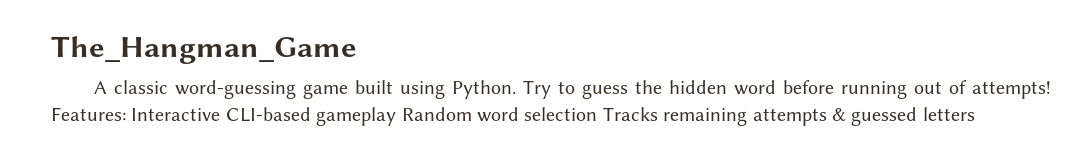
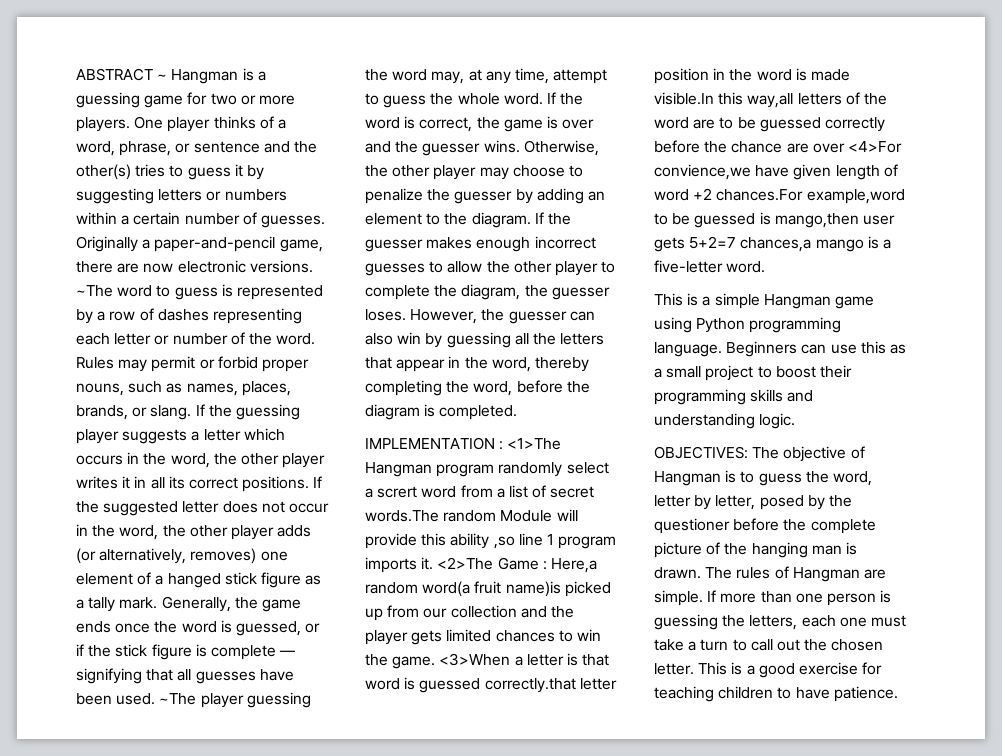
[51,36,357,64] [93,80,1052,99] [51,107,975,126] The_Hangman_Game // A classic word-guessing game built using Python. Try to guess the hidden word before running out of attempts! Features: Interactive CLI-based gameplay Random word selection Tracks remaining attempts & guessed letters -> [76,68,266,84] [76,92,295,108] [76,116,286,132] [76,141,317,156] [76,164,264,180] [76,188,287,204] [76,212,325,228] [76,236,323,252] [76,260,313,273] [76,284,323,300] [76,308,302,324] [76,332,316,345] [76,356,309,372] [76,381,291,396] [76,404,300,420] [76,428,285,444] [76,452,326,468] [76,476,323,492] [76,501,329,516] [76,524,312,540] [76,548,288,564] [76,572,322,588] [76,596,301,612] [76,620,321,636] [76,644,296,660] [76,668,294,684] [76,692,311,708] [365,68,608,84] [365,92,584,108] [365,116,595,132] [365,140,599,156] [365,165,583,180] [365,188,605,204] [365,212,571,228] [365,236,596,252] [365,261,616,276] [365,284,610,300] [365,309,595,324] [365,332,605,348] [365,356,589,372] [365,380,590,396] [365,404,518,420] [365,437,562,450] [365,462,609,477] [365,485,595,498] [365,509,578,522] [365,533,617,549] [365,557,597,573] [365,581,611,597] [365,605,574,621] [365,629,601,645] [365,653,610,669] [365,677,617,693] [654,68,850,84] [654,92,887,108] [654,117,885,132] [654,140,902,153] [654,164,898,180] [654,188,905,204] [654,212,895,228] [654,236,891,252] [654,260,766,273] [654,293,874,309] [654,317,842,333] [654,341,906,357] [654,365,852,381] [654,389,814,405] [654,413,796,429] [654,446,865,462] [654,470,872,486] [654,495,852,510] [654,518,876,534] [654,542,857,558] [654,566,886,582] [654,590,892,606] [654,614,906,630] [654,639,884,651] [654,662,883,678] [654,686,898,702] ABSTRACT ~ Hangman is a guessing game for two or more players. One player thinks of a word, phrase, or sentence and the other(s) tries to guess it by suggesting letters or numbers within a certain number of guesses. Originally a paper-and-pencil game, there are now electronic versions. ~The word to guess is represented by a row of dashes representing each letter or number of the word. Rules may permit or forbid proper nouns, such as names, places, brands, or slang. If the guessing player suggests a letter which occurs in the word, the other player writes it in all its correct positions. If the suggested letter does not occur in the word, the other player adds (or alternatively, removes) one element of a hanged stick figure as a tally mark. Generally, the game ends once the word is guessed, or if the stick figure is complete — signifying that all guesses have been used. ~The player guessing the word may, at any time, attempt to guess the whole word. If the word is correct, the game is over and the guesser wins. Otherwise, the other player may choose to penalize the guesser by adding an element to the diagram. If the guesser makes enough incorrect guesses to allow the other player to complete the diagram, the guesser loses. However, the guesser can also win by guessing all the letters that appear in the word, thereby completing the word, before the diagram is completed. // IMPLEMENTATION : <1>The Hangman program randomly select a scrert word from a list of secret words.The random Module will provide this ability ,so line 1 program imports it. <2>The Game : Here,a random word(a fruit name)is picked up from our collection and the player gets limited chances to win the game. <3>When a letter is that word is guessed correctly.that letter position in the word is made visible.In this way,all letters of the word are to be guessed correctly before the chance are over <4>For convience,we have given length of word +2 chances.For example,word to be guessed is mango,then user gets 5+2=7 chances,a mango is a five-letter word. // This is a simple Hangman game using Python programming language. Beginners can use this as a small project to boost their programming skills and understanding logic. // OBJECTIVES: The objective of Hangman is to guess the word, letter by letter, posed by the questioner before the complete picture of the hanging man is drawn. The rules of Hangman are simple. If more than one person is guessing the letters, each one must take a turn to call out the chosen letter. This is a good exercise for teaching children to have patience.

